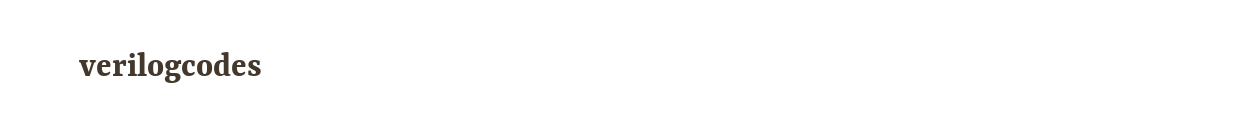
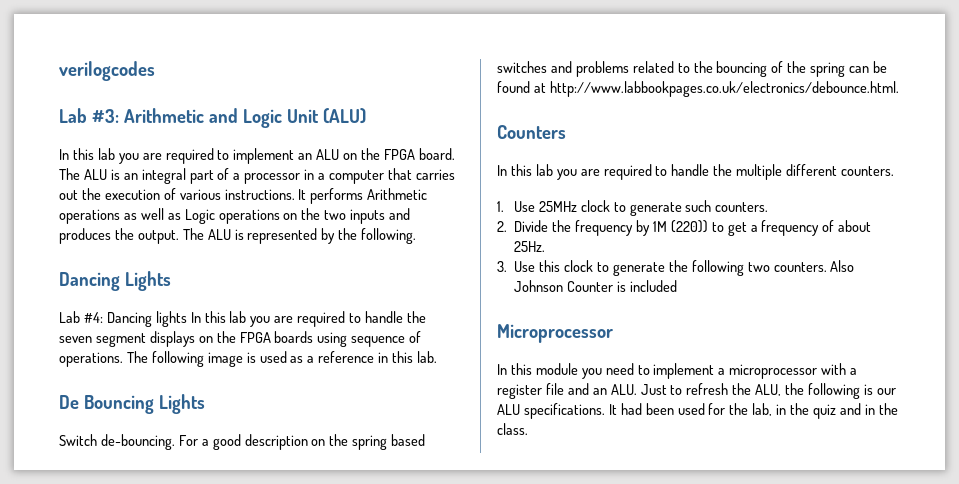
(262, 67) none -> [59,108,366,128] [59,148,455,164] [59,168,455,184] [59,188,428,204] [59,208,411,224] [59,228,417,244] [59,271,171,291] [59,311,426,327] [59,331,422,347] [59,351,438,367] [59,394,205,414] [59,434,426,450] [497,61,888,77] [497,81,899,97] [497,125,566,139] [497,164,895,180] [497,200,769,216] [497,220,872,236] [514,241,546,252] [497,260,855,276] [514,280,677,292] [497,324,613,343] [497,363,858,379] [497,383,896,399] [497,403,898,419] [497,423,528,435] // Lab #3: Arithmetic and Logic Unit (ALU) // In this lab you are required to implement an ALU on the FPGA board. The ALU is an integral part of a processor in a computer that carries out the execution of various instructions. It performs Arithmetic operations as well as Logic operations on the two inputs and produces the output. The ALU is represented by the following. // Dancing Lights // Lab #4: Dancing lights In this lab you are required to handle the seven segment displays on the FPGA boards using sequence of operations. The following image is used as a reference in this lab. // De Bouncing Lights // Switch de-bouncing. For a good description on the spring based switches and problems related to the bouncing of the spring can be found at http://www.labbookpages.co.uk/electronics/debounce.html. // Counters // In this lab you are required to handle the multiple different counters. // 1. Use 25MHz clock to generate such counters. // 2. Divide the frequency by 1M (220)) to get a frequency of about 25Hz. // 3. Use this clock to generate the following two counters. Also Johnson Counter is included // Microprocessor // In this module you need to implement a microprocessor with a register file and an ALU. Just to refresh the ALU, the following is our ALU specifications. It had been used for the lab, in the quiz and in the class.

